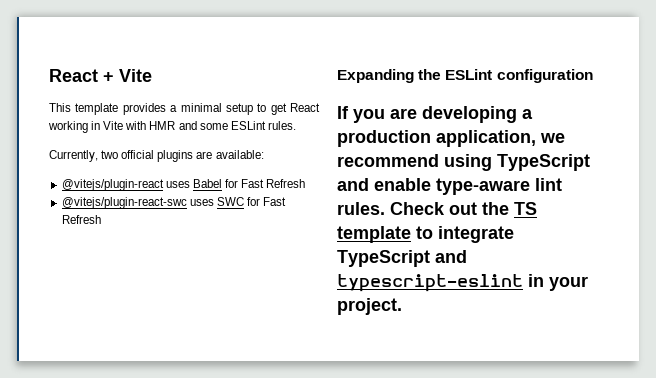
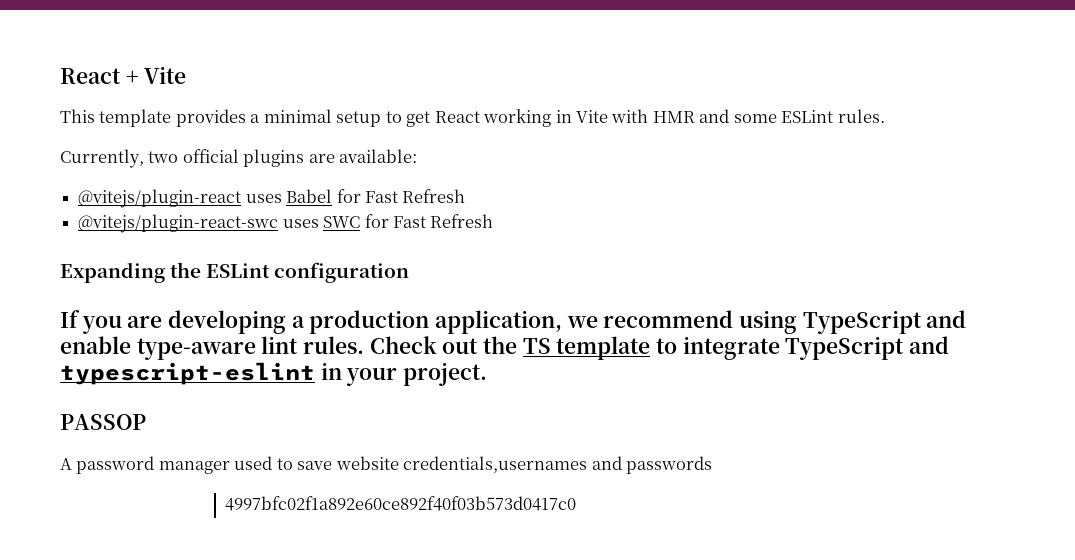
(402, 306) none -> [60,414,146,430] [60,456,713,474] [225,496,577,511] // PASSOP // A password manager used to save website credentials,usernames and passwords // 4997bfc02f1a892e60ce892f40f03b573d0417c0

